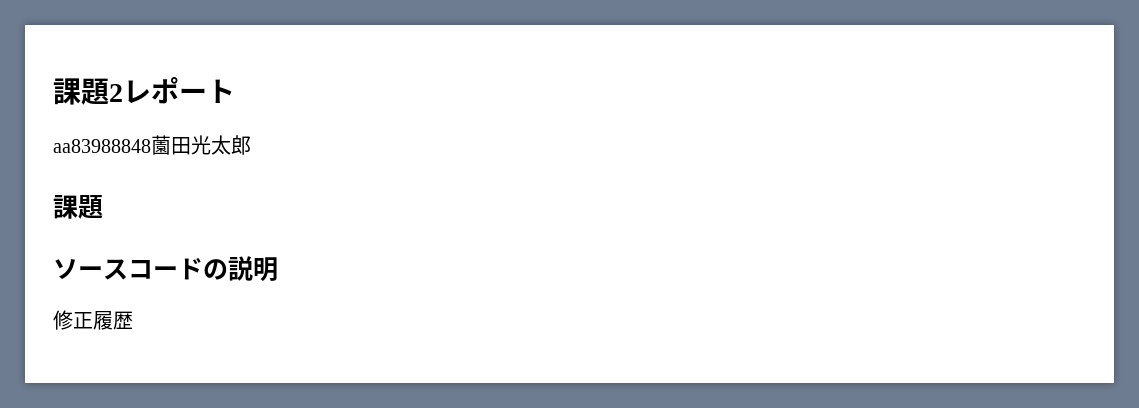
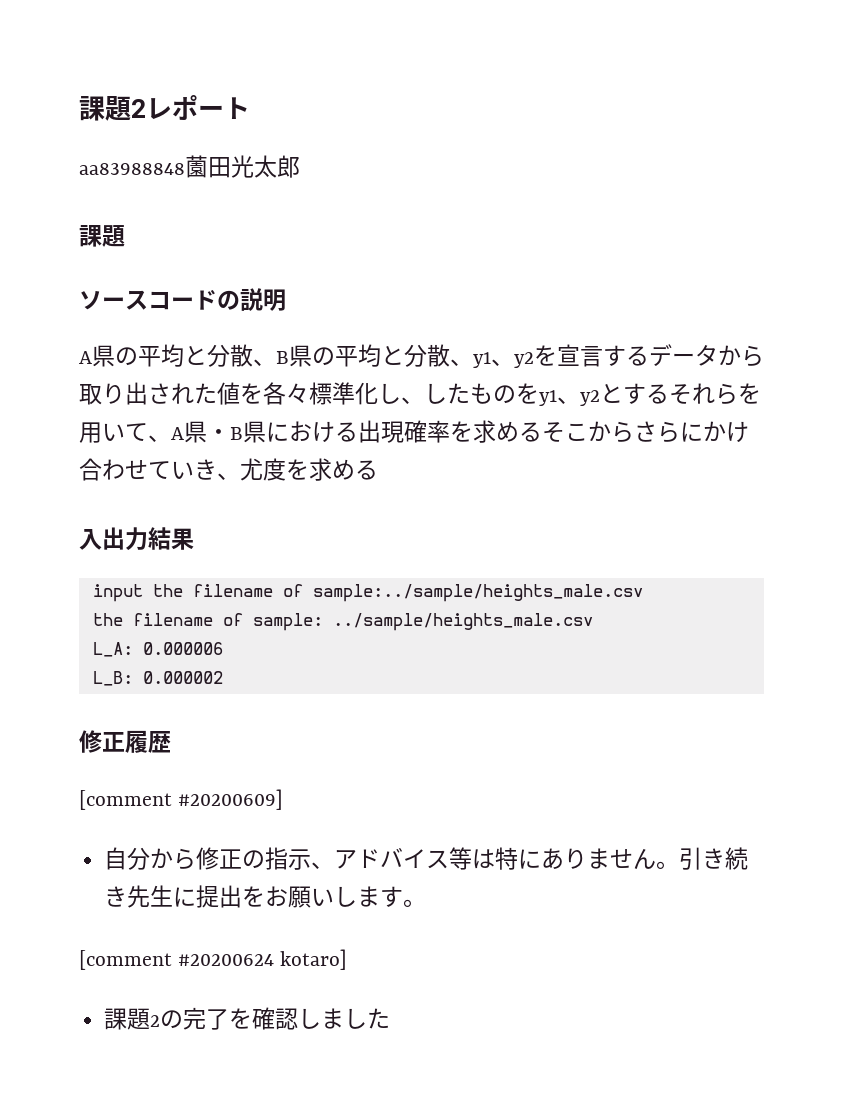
[53,310,133,330] 修正履歴 -> [79,344,764,368] [79,382,761,406] [79,420,749,443] [79,458,378,481] [79,527,194,551] [92,584,643,602] [92,613,593,631] [92,642,223,657] [92,671,223,686] [79,730,171,753] [79,789,284,810] [104,847,749,870] [104,885,427,908] [79,949,348,970] [104,1007,391,1030] A県の平均と分散、B県の平均と分散、y1、y2を宣言するデータから取り出された値を各々標準化し、したものをy1、y2とするそれらを用いて、A県・B県における出現確率を求めるそこからさらにかけ合わせていき、尤度を求める // 入出力結果 // input the filename of sample:../sample/heights_male.csv // the filename of sample: ../sample/heights_male.csv // L_A: 0.000006 // L_B: 0.000002 // 修正履歴 // [comment #20200609] // 自分から修正の指示、アドバイス等は特にありません。引き続き先生に提出をお願いします。 // [comment #20200624 kotaro] // 課題2の完了を確認しました

